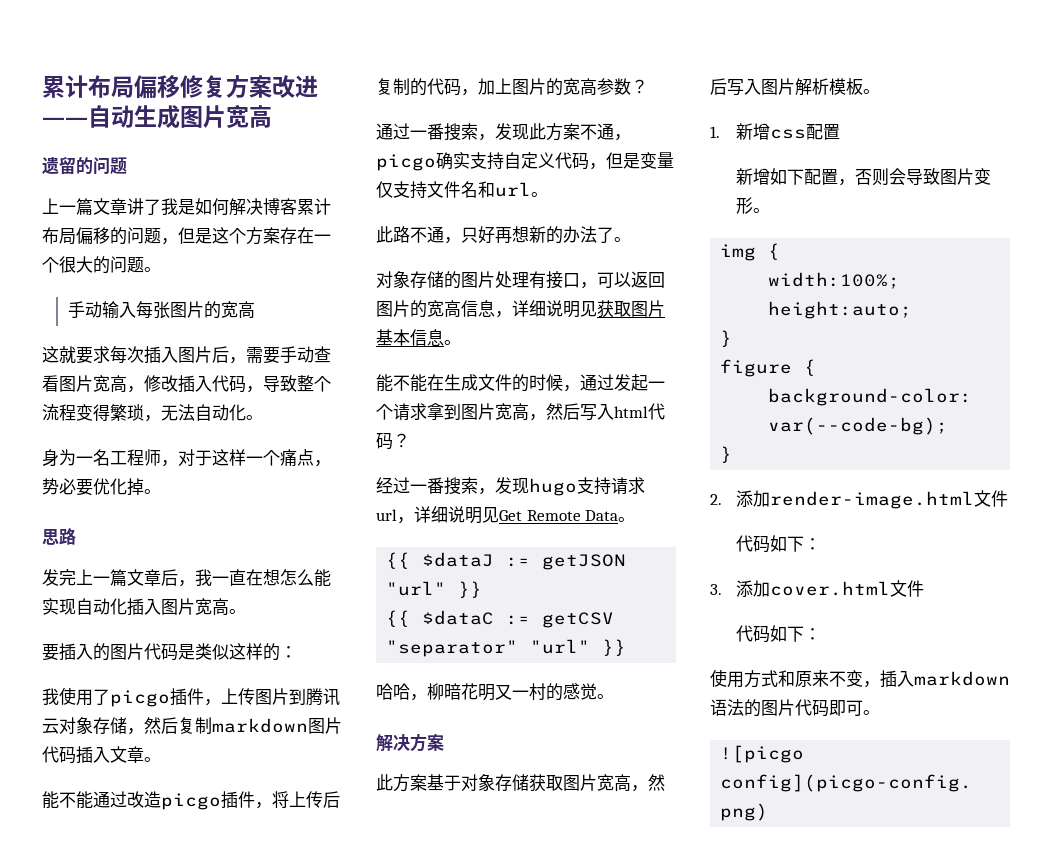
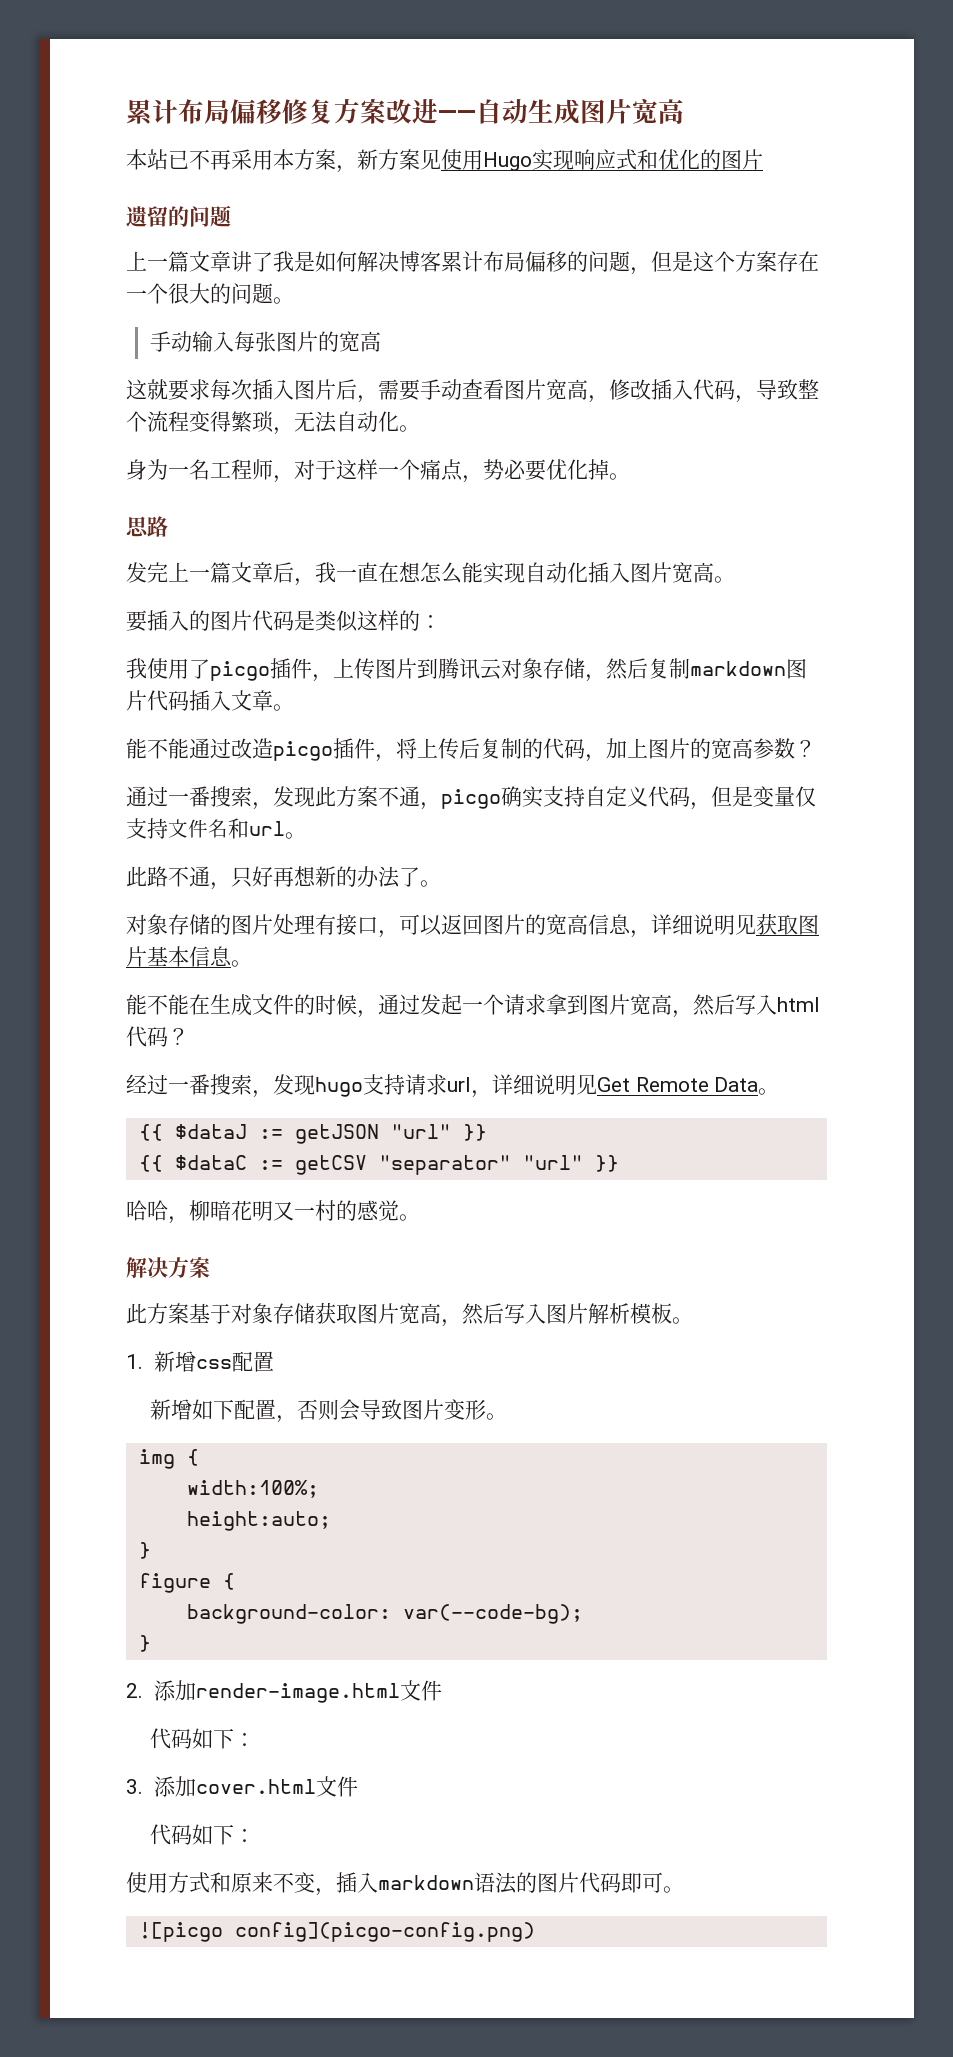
(272, 116) none -> [126,149,763,173] // 本站已不再采用本方案，新方案见使用Hugo实现响应式和优化的图片

